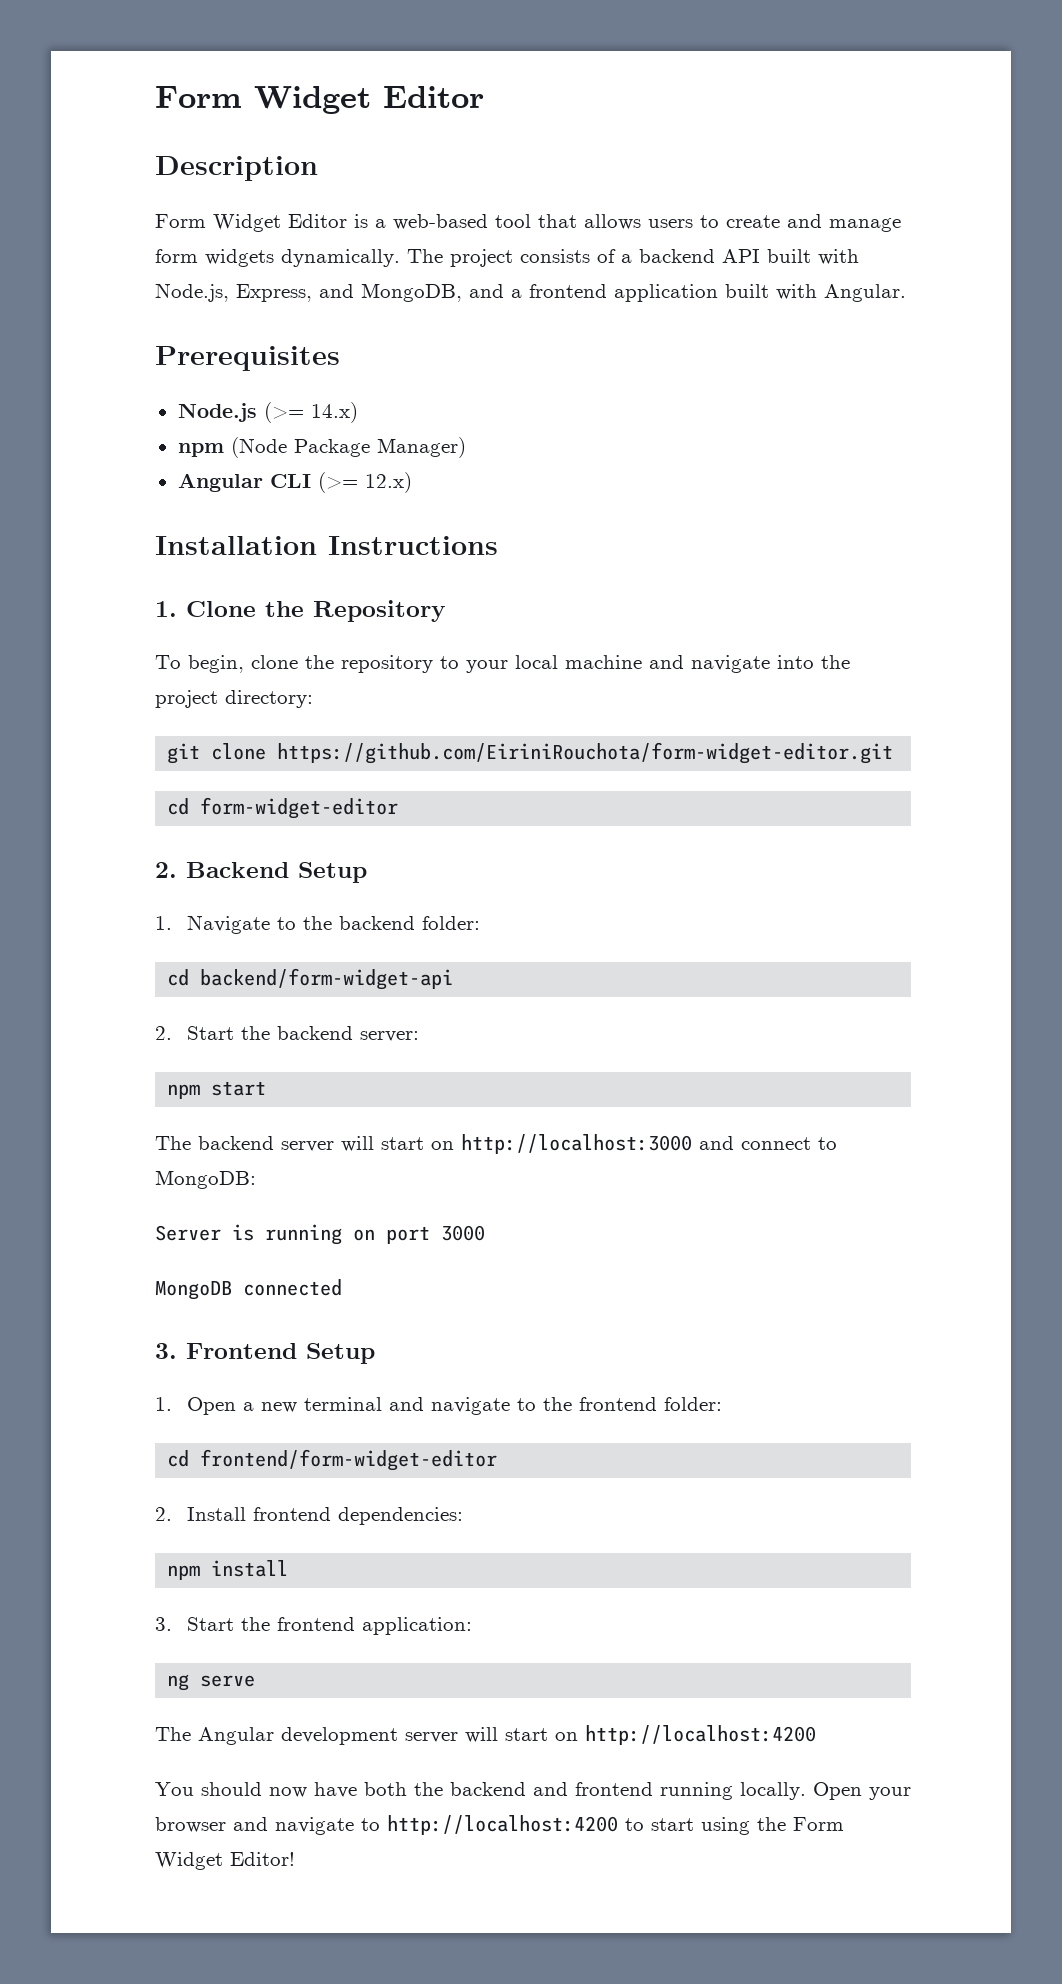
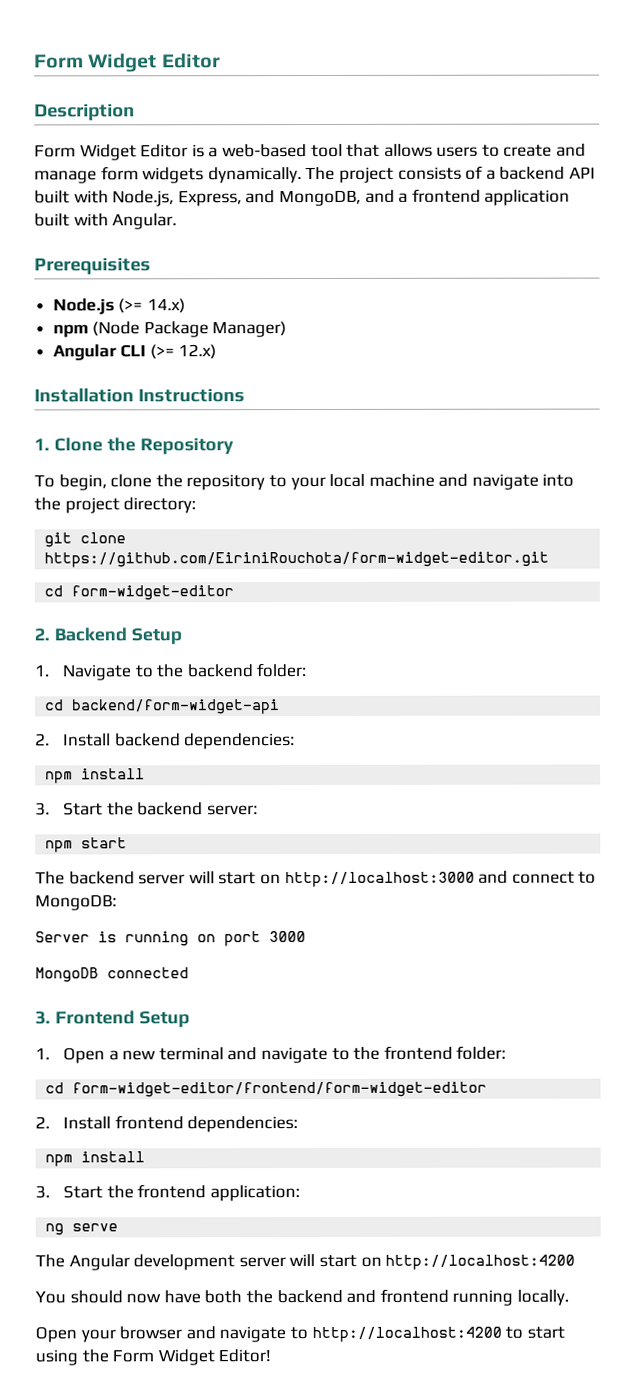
(172, 1033) none -> [63,733,296,750] [45,768,146,784] [35,802,50,816] Install backend dependencies: // npm install // 3.
[200,1449,498,1471] frontend/form-widget-editor -> [72,1081,488,1098] form-widget-editor/frontend/form-widget-editor
(806, 1791) none -> (569, 1297) //

